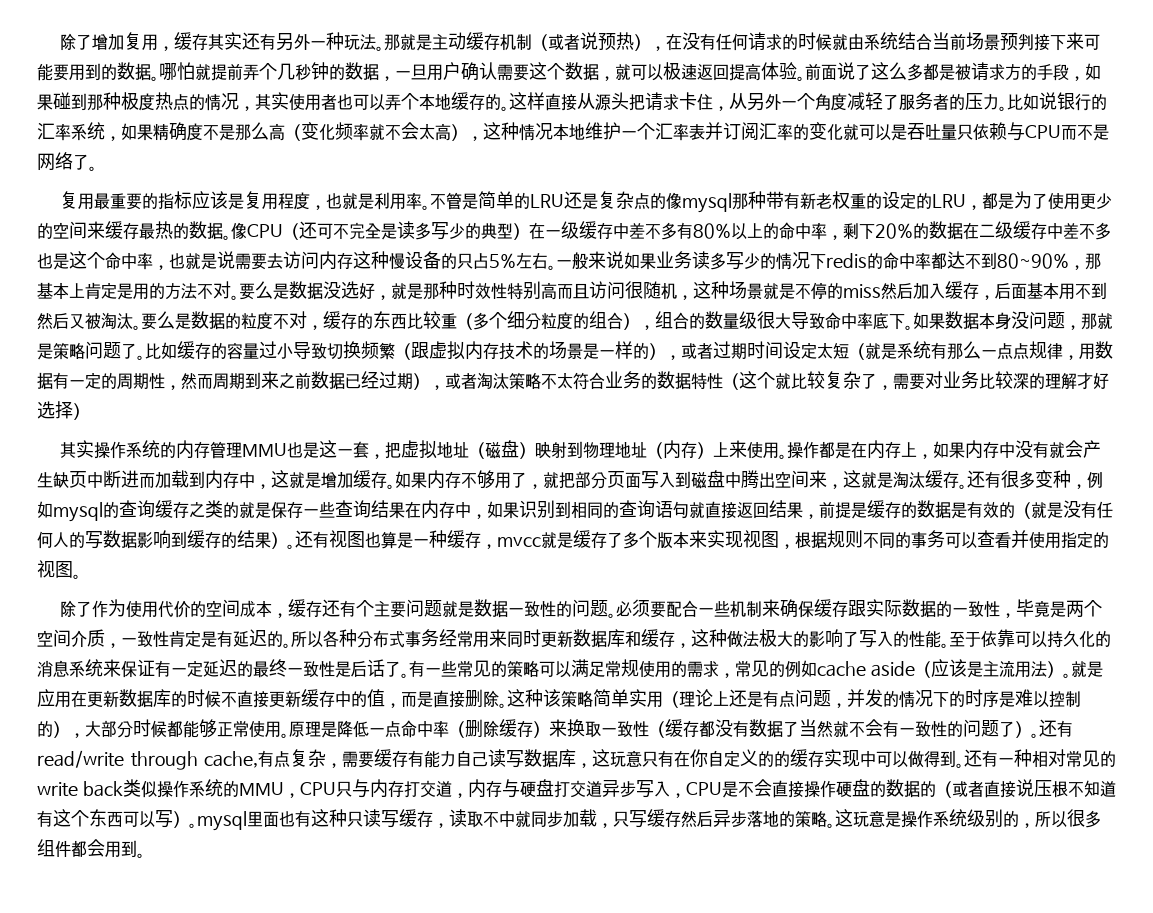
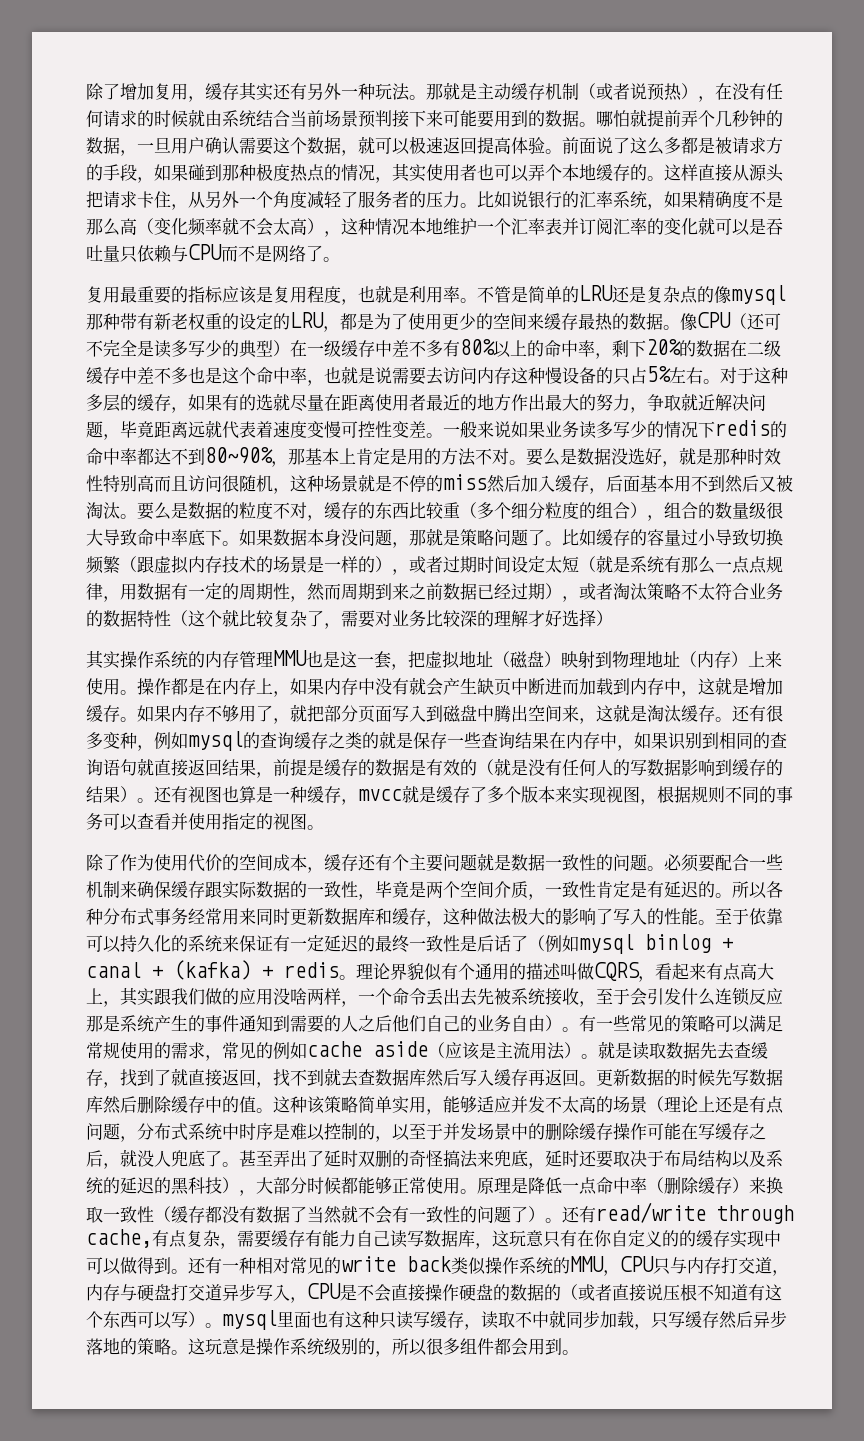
(556, 267) none -> [720,367,788,384] [86,393,766,413] [86,420,443,440] 对于这种多层的缓存，如果有的选就尽量在距离使用者最近的地方作出最大的努力，争取就近解决问题，毕竟距离远就代表着速度变慢可控性变差。
[37,660,69,678] 消息 -> (188, 943) none
(401, 669) none -> [528,934,733,954] [86,960,774,982] [86,987,783,1007] [86,1015,562,1033] （例如mysql binlog + canal + (kafka) + redis。理论界貌似有个通用的描述叫做CQRS，看起来有点高大上，其实跟我们做的应用没啥两样，一个命令丢出去先被系统接收，至于会引发什么连锁反应那是系统产生的事件通知到需要的人之后他们自己的业务自由）
[37,689,499,708] 应用在更新数据库的时候不直接更新缓存中的值，而是直接删除 -> [632,1042,768,1060] [86,1068,783,1088] [86,1095,256,1114] 读取数据先去查缓存，找到了就直接返回，找不到就去查数据库然后写入缓存再返回。更新数据的时候先写数据库然后删除缓存中的值
(663, 699) none -> [426,1096,647,1115] ，能够适应并发不太高的场景
[847,689,965,708] 并发的情况下的 -> [137,1123,239,1141] 分布式系统中
(53, 728) none -> [375,1122,766,1142] [86,1149,783,1169] [86,1177,222,1195] ，以至于并发场景中的删除缓存操作可能在写缓存之后，就没人兜底了。甚至弄出了延时双删的奇怪搞法来兜底，延时还要取决于布局结构以及系统的延迟的黑科技

